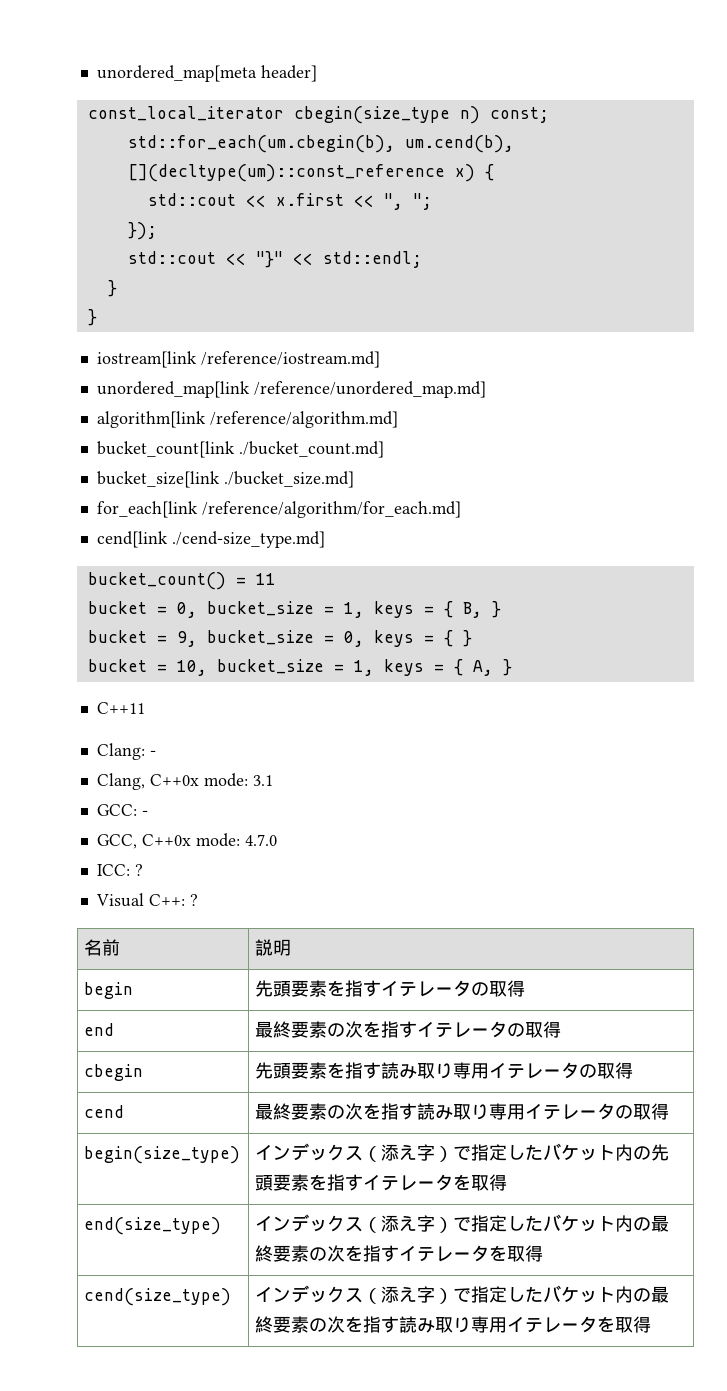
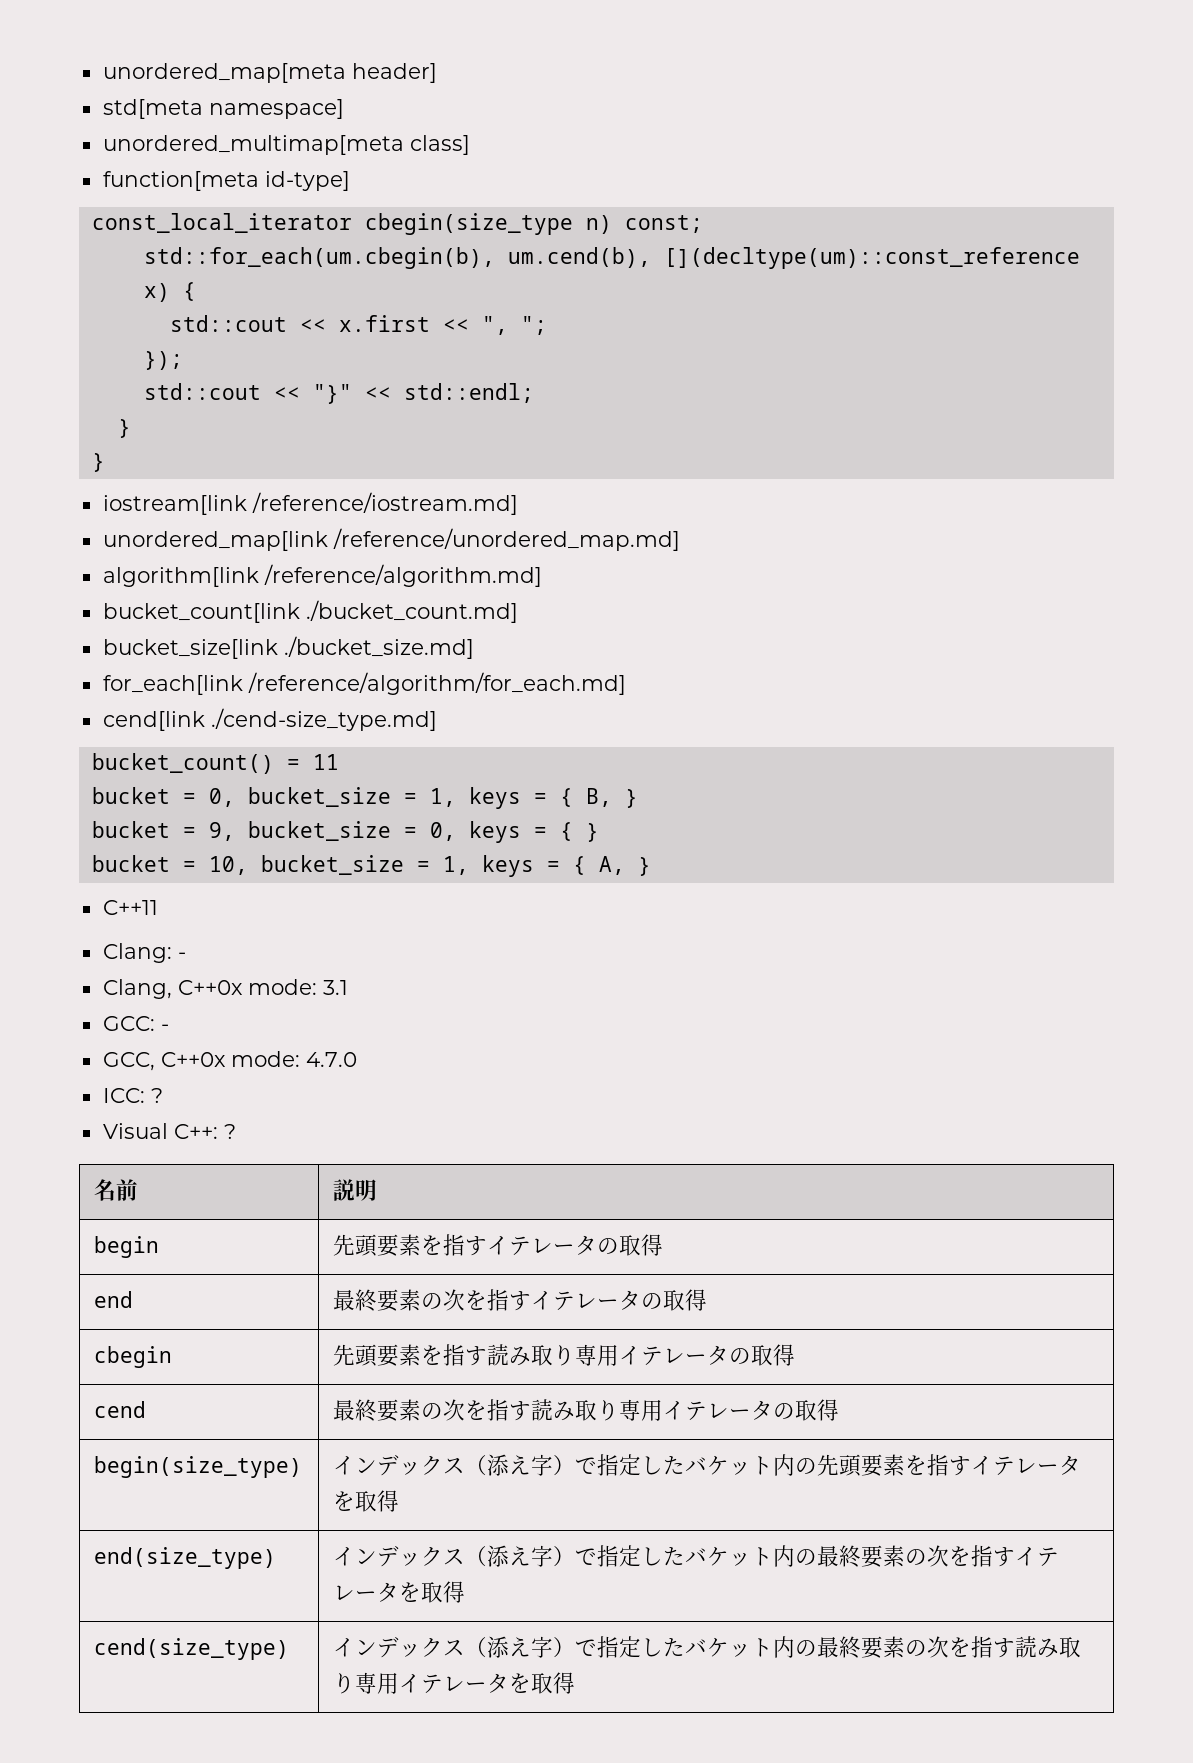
(317, 73) none -> [102,99,344,119] [102,135,470,155] [102,171,350,191] // std[meta namespace] // unordered_multimap[meta class] // function[meta id-type]

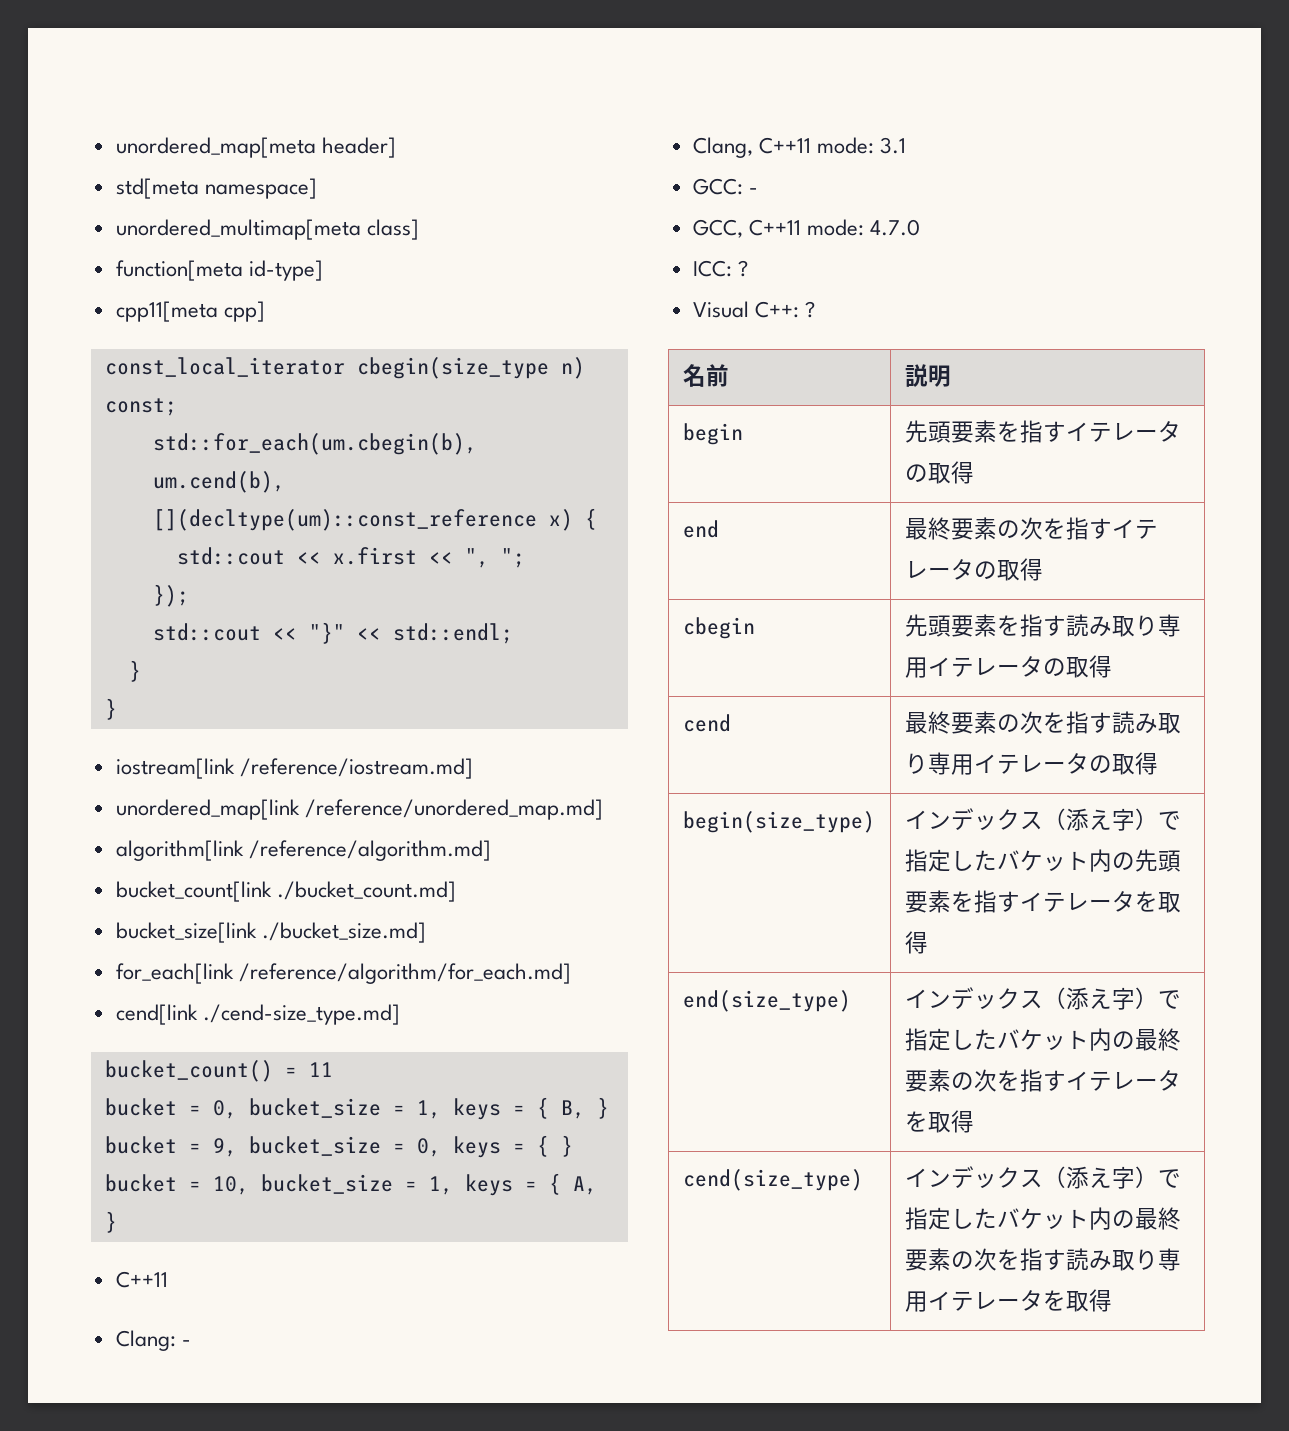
(350, 181) none -> [115,301,265,322] // cpp11[meta cpp]
[177,980,243,995] C++0x -> [758,137,811,154] C++11
[160,1052,226,1067] C++0x -> [748,219,801,236] C++11

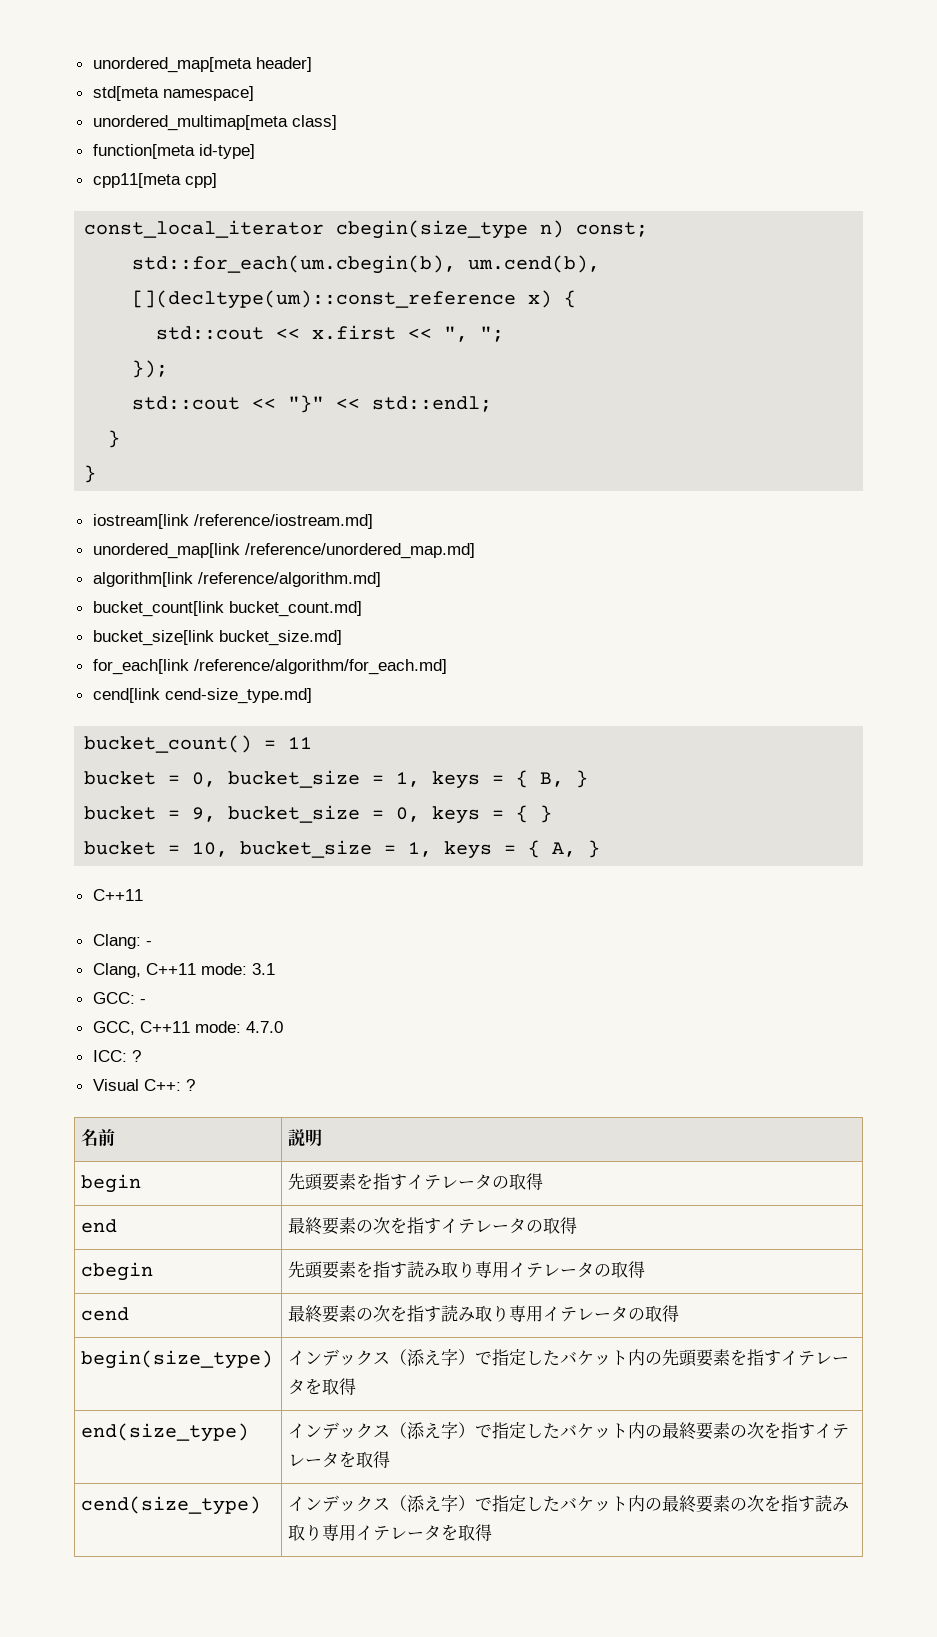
[276,881,456,902] ./bucket_count.md] -> [228,601,362,617] bucket_count.md]
[261,922,426,943] ./bucket_size.md] -> [218,630,342,646] bucket_size.md]
[202,1004,400,1025] ./cend-size_type.md] -> [164,688,312,704] cend-size_type.md]

